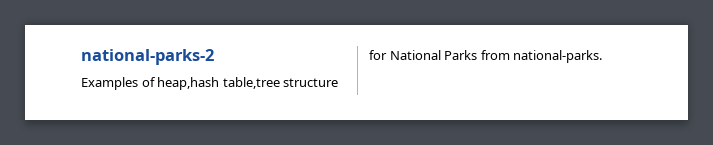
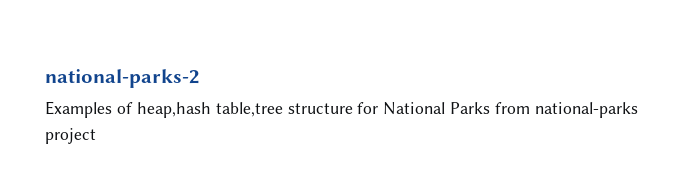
[513,50,603,63] national-parks. -> [535,102,639,118] [45,128,96,144] national-parks project

